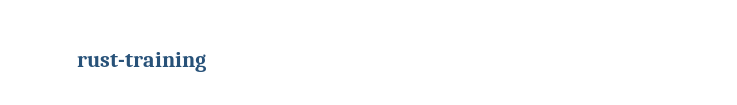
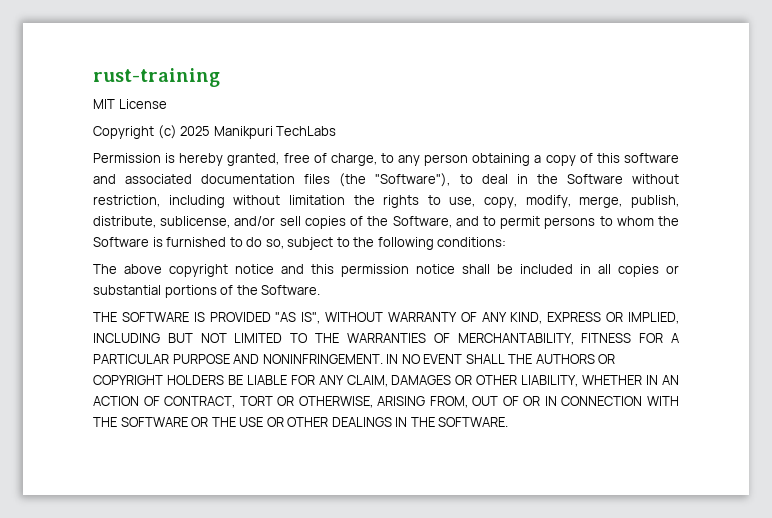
(206, 62) none -> [93,99,167,109] [93,125,337,139] [93,153,679,166] [93,173,679,187] [93,195,679,208] [93,216,679,229] [93,237,507,250] [93,264,679,277] [93,285,321,298] [93,312,679,324] [93,333,679,345] [93,354,616,364] [93,375,679,387] [93,396,680,408] [93,417,509,427] // MIT License // Copyright (c) 2025 Manikpuri TechLabs // Permission is hereby granted, free of charge, to any person obtaining a copy of this software and associated documentation files (the "Software"), to deal in the Software without restriction, including without limitation the rights to use, copy, modify, merge, publish, distribute, sublicense, and/or sell copies of the Software, and to permit persons to whom the Software is furnished to do so, subject to the following conditions: // The above copyright notice and this permission notice shall be included in all copies or substantial portions of the Software. // THE SOFTWARE IS PROVIDED "AS IS", WITHOUT WARRANTY OF ANY KIND, EXPRESS OR IMPLIED, INCLUDING BUT NOT LIMITED TO THE WARRANTIES OF MERCHANTABILITY, FITNESS FOR A PARTICULAR PURPOSE AND NONINFRINGEMENT. IN NO EVENT SHALL THE AUTHORS OR COPYRIGHT HOLDERS BE LIABLE FOR ANY CLAIM, DAMAGES OR OTHER LIABILITY, WHETHER IN AN ACTION OF CONTRACT, TORT OR OTHERWISE, ARISING FROM, OUT OF OR IN CONNECTION WITH THE SOFTWARE OR THE USE OR OTHER DEALINGS IN THE SOFTWARE.

